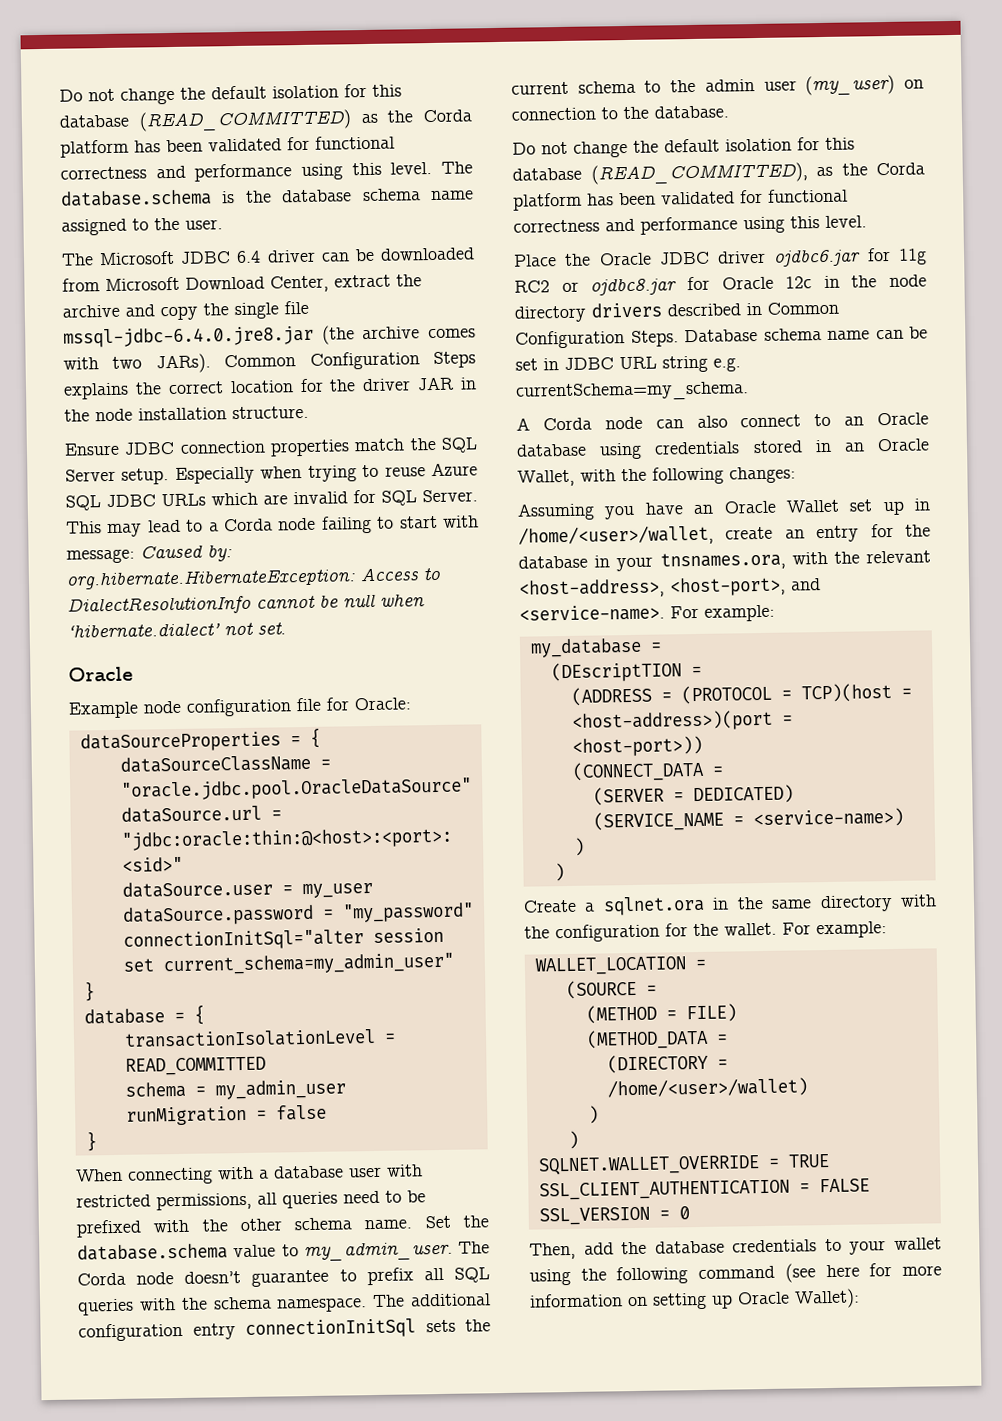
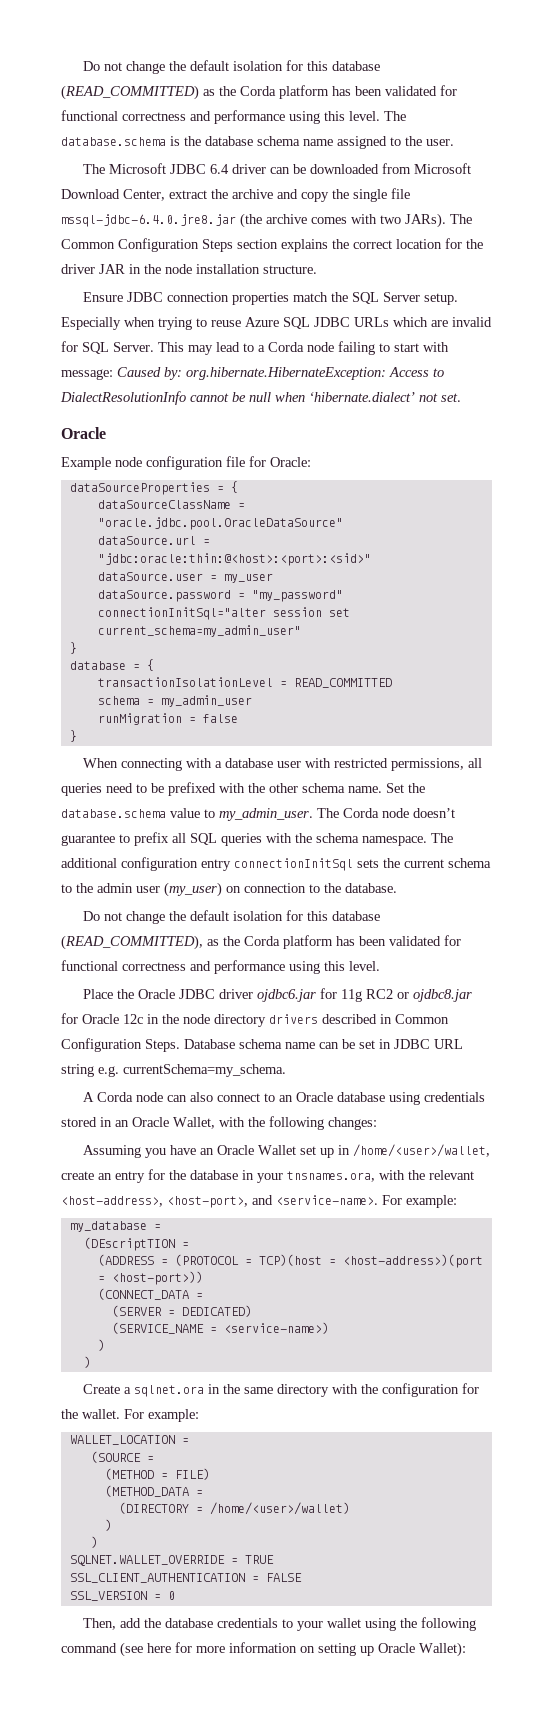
(211, 363) none -> [450,214,472,224] The
(476, 359) none -> [237,239,278,249] section

